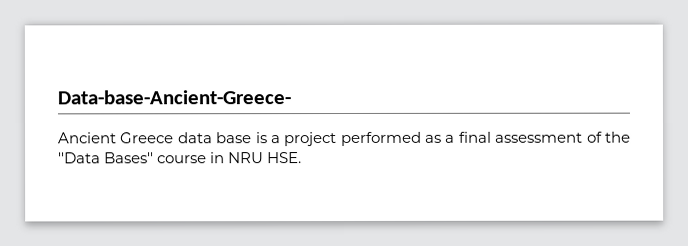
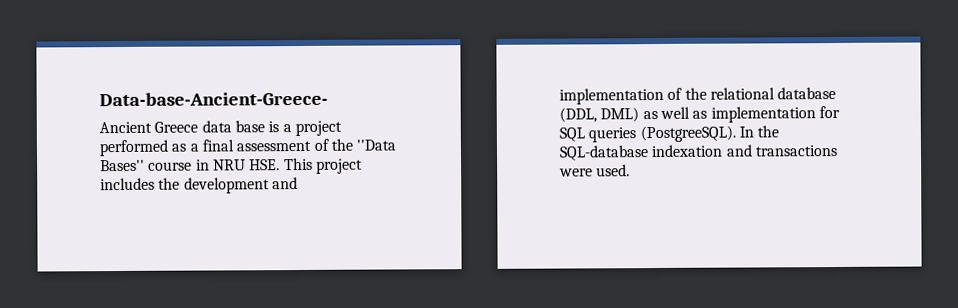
(303, 158) none -> [283,157,363,174] [100,177,298,194] [559,87,837,105] [559,105,840,123] [559,125,780,143] [559,144,838,161] [559,164,631,177] This project includes the development and implementation of the relational database (DDL, DML) as well as implementation for SQL queries (PostgreeSQL). In the SQL-database indexation and transactions were used.

